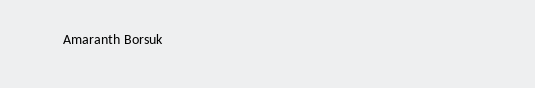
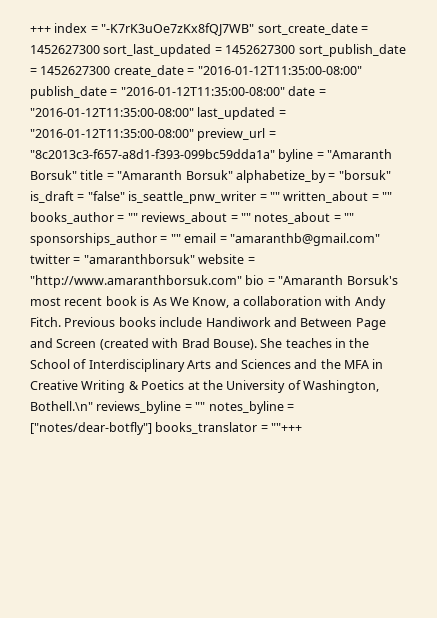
[63,34,163,44] Amaranth Borsuk -> [30,23,368,36] [30,44,406,57] [30,65,362,77] [30,86,326,99] [30,107,286,120] [30,128,276,141] [30,149,393,162] [30,170,391,183] [30,191,392,204] [30,212,354,224] [30,233,380,246] [30,254,255,264] [30,275,398,288] [30,296,386,309] [30,317,386,330] [30,338,370,350] [30,359,384,372] [30,380,379,393] [30,401,294,414] [30,422,303,435] +++ index = "-K7rK3uOe7zKx8fQJ7WB" sort_create_date = 1452627300 sort_last_updated = 1452627300 sort_publish_date = 1452627300 create_date = "2016-01-12T11:35:00-08:00" publish_date = "2016-01-12T11:35:00-08:00" date = "2016-01-12T11:35:00-08:00" last_updated = "2016-01-12T11:35:00-08:00" preview_url = "8c2013c3-f657-a8d1-f393-099bc59dda1a" byline = "Amaranth Borsuk" title = "Amaranth Borsuk" alphabetize_by = "borsuk" is_draft = "false" is_seattle_pnw_writer = "" written_about = "" books_author = "" reviews_about = "" notes_about = "" sponsorships_author = "" email = "amaranthb@gmail.com" twitter = "amaranthborsuk" website = "http://www.amaranthborsuk.com" bio = "Amaranth Borsuk's most recent book is As We Know, a collaboration with Andy Fitch. Previous books include Handiwork and Between Page and Screen (created with Brad Bouse). She teaches in the School of Interdisciplinary Arts and Sciences and the MFA in Creative Writing & Poetics at the University of Washington, Bothell.\n" reviews_byline = "" notes_byline = ["notes/dear-botfly"] books_translator = ""+++

